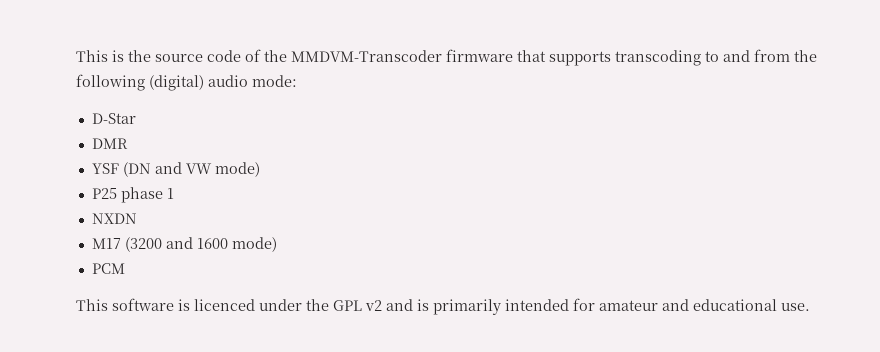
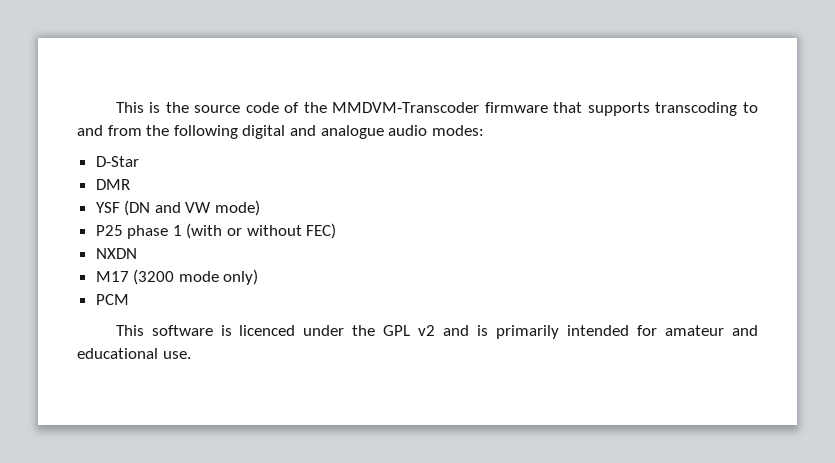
[149,75,297,91] (digital) audio mode: -> [242,125,484,139] digital and analogue audio modes:
(174, 193) none -> [186,223,337,239] (with or without FEC)
[165,237,277,252] and 1600 mode) -> [178,269,259,285] mode only)

